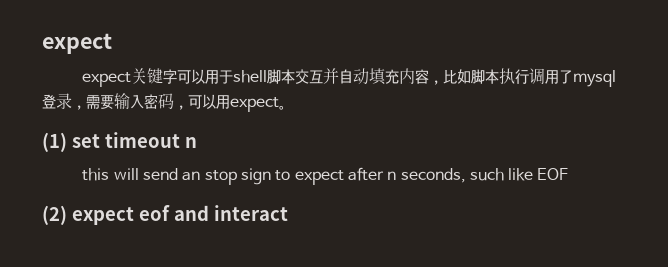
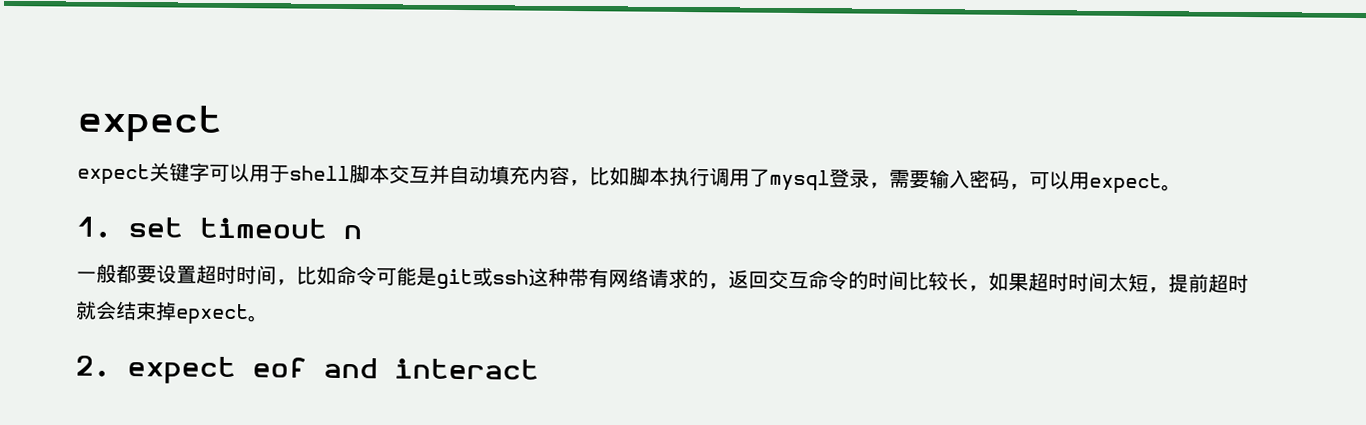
[42,132,67,152] (1) -> [76,216,112,238] 1.
[82,167,569,185] [42,205,67,225] this will send an stop sign to expect after n seconds, such like EOF // (2) -> [76,263,1249,294] [76,300,269,326] [75,355,111,377] 一般都要设置超时时间，比如命令可能是git或ssh这种带有网络请求的，返回交互命令的时间比较长，如果超时时间太短，提前超时就会结束掉epxect。 // 2.

